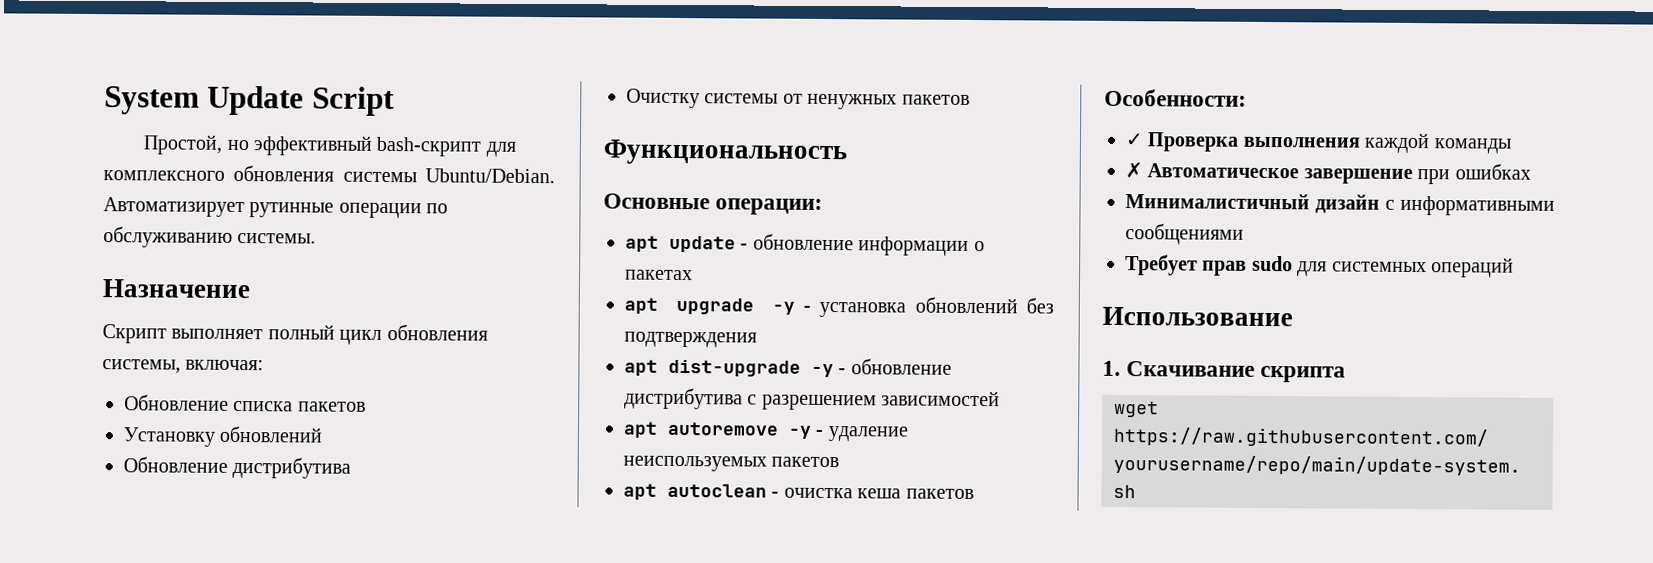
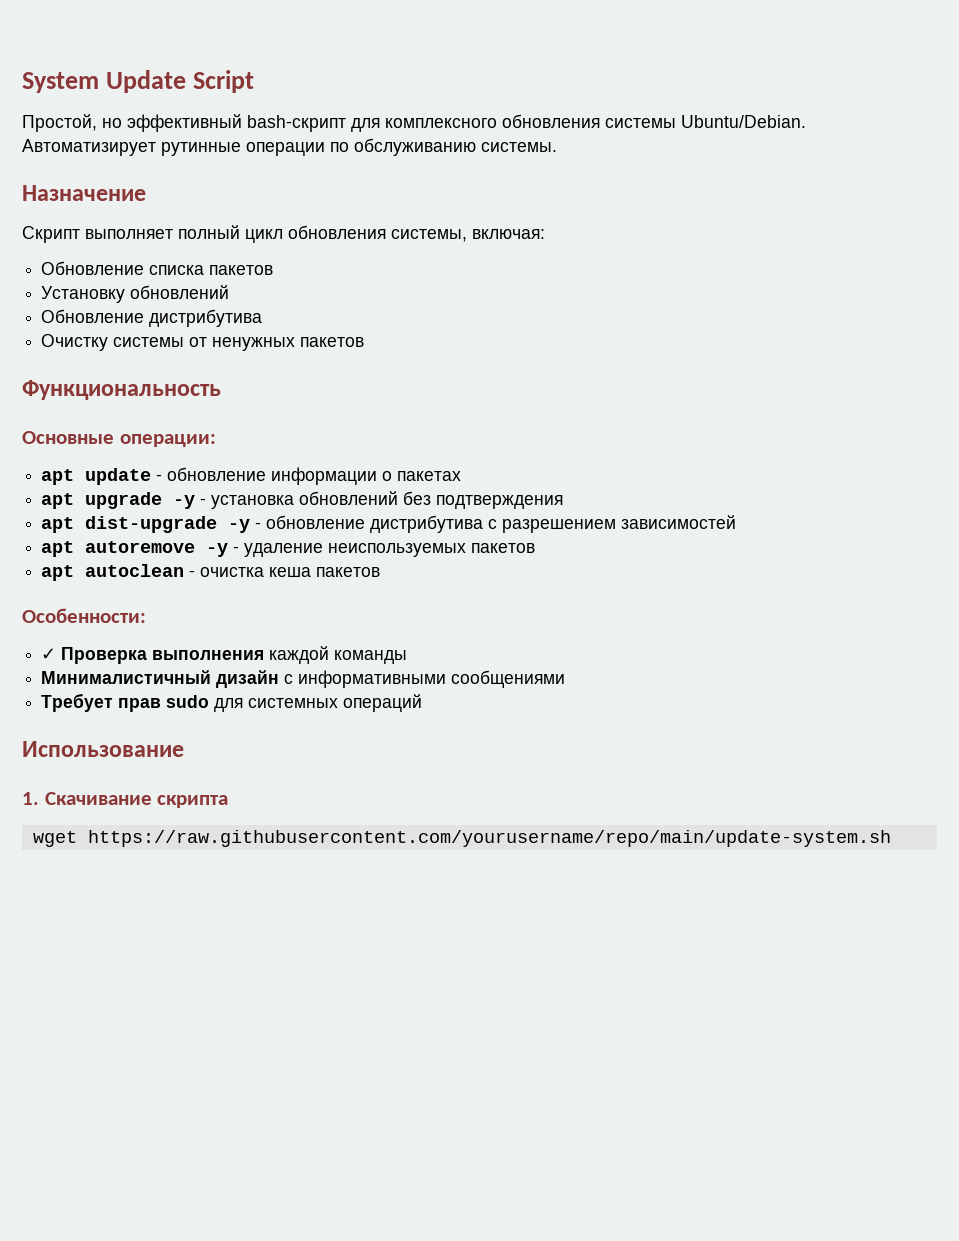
[1125,162,1531,185] // ✗ Автоматическое завершение при ошибках -> (408, 657) none

